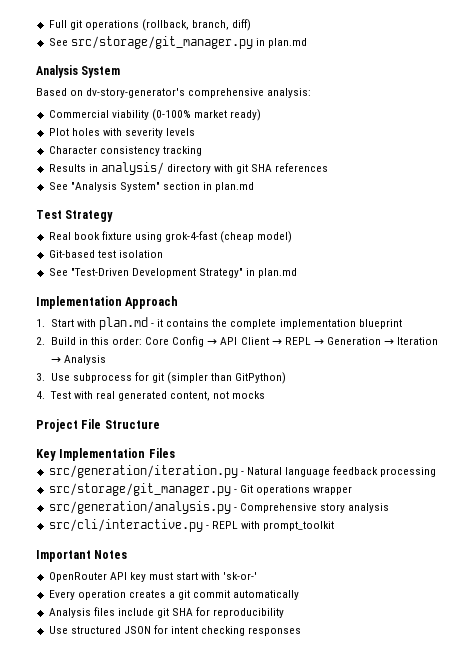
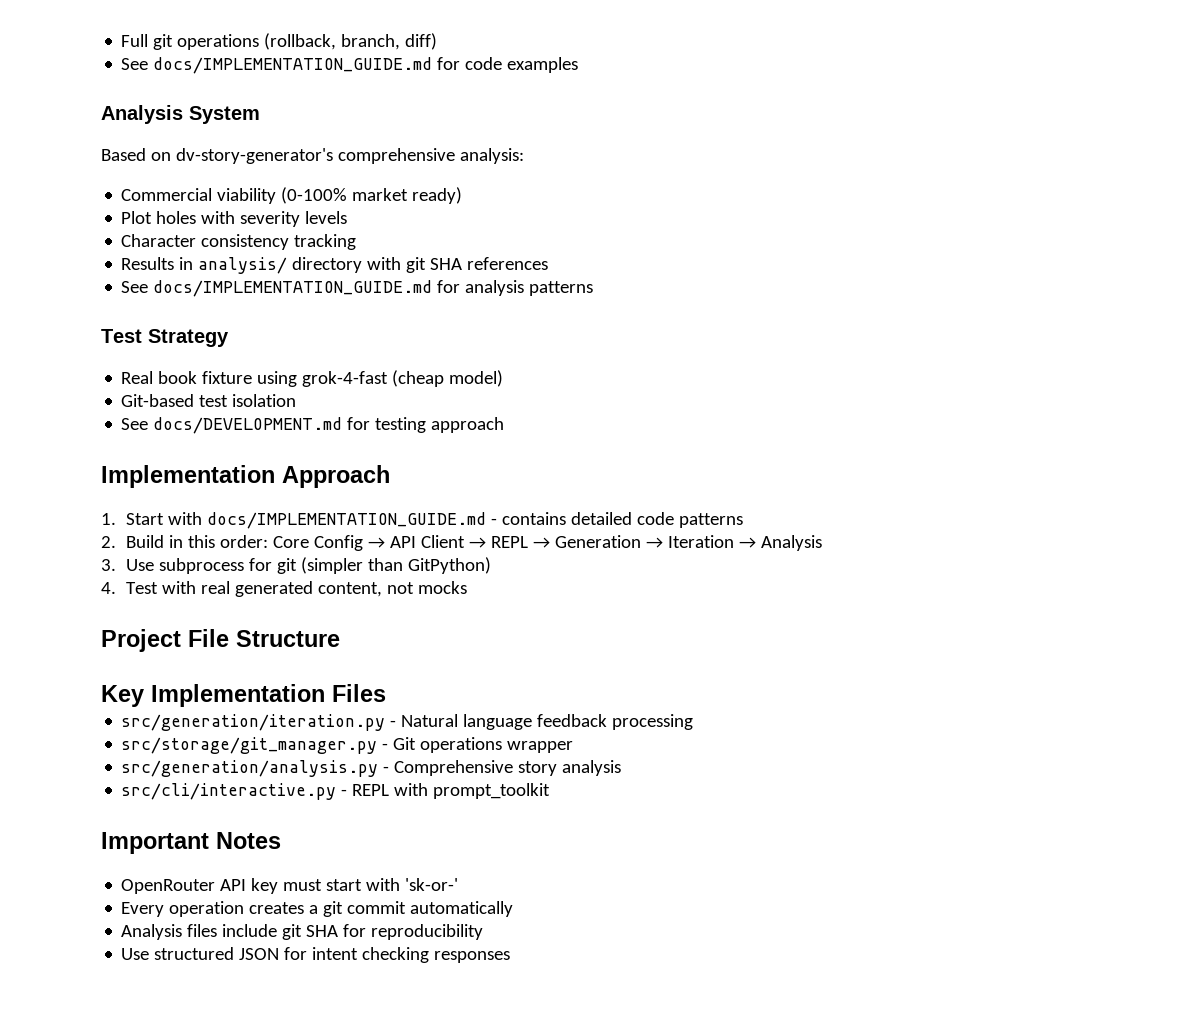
[70,36,307,49] src/storage/git_manager.py in plan.md -> [153,57,579,74] docs/IMPLEMENTATION_GUIDE.md for code examples
[70,182,255,192] "Analysis System" section in plan.md -> [153,280,594,297] docs/IMPLEMENTATION_GUIDE.md for analysis patterns
[70,268,298,278] "Test-Driven Development Strategy" in plan.md -> [153,417,505,434] docs/DEVELOPMENT.md for testing approach
[98,317,402,330] plan.md - it contains the complete implementation blueprint -> [206,512,743,529] docs/IMPLEMENTATION_GUIDE.md - contains detailed code patterns

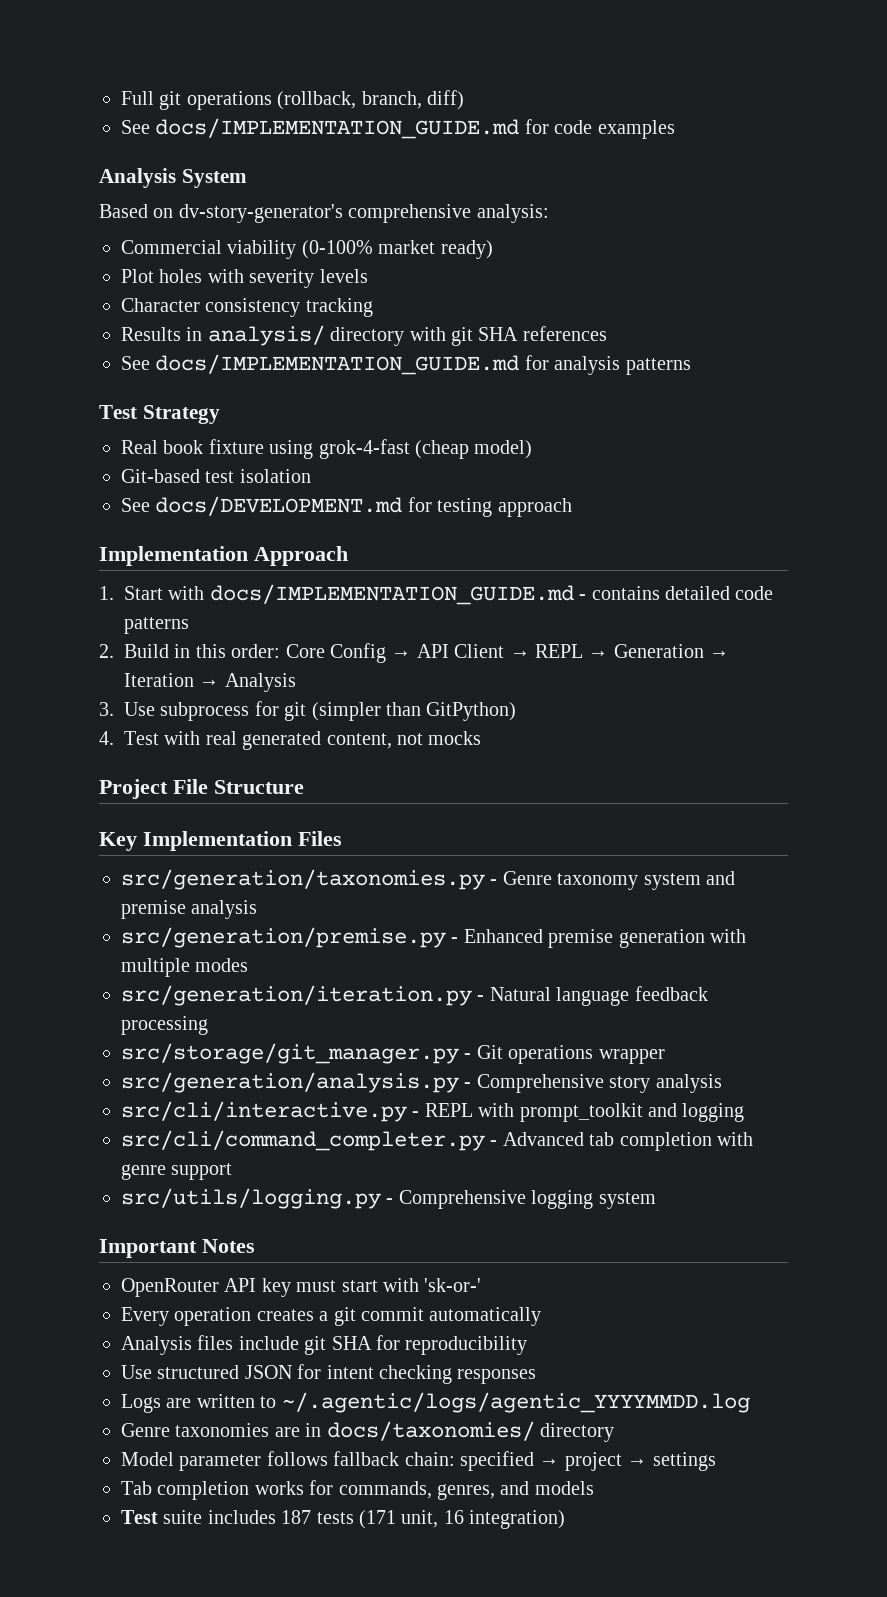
(386, 693) none -> [121,869,735,890] [121,900,258,919] [121,927,746,948] [121,958,249,977] // src/generation/taxonomies.py - Genre taxonomy system and premise analysis // src/generation/premise.py - Enhanced premise generation with multiple modes
(551, 791) none -> [647,1103,745,1122] [121,1130,753,1151] [121,1163,233,1180] [121,1188,656,1209] and logging // src/cli/command_completer.py - Advanced tab completion with genre support // src/utils/logging.py - Comprehensive logging system
(511, 957) none -> [121,1392,750,1413] [121,1421,614,1442] [121,1451,716,1471] [121,1480,594,1500] [121,1510,566,1529] // Logs are written to ~/.agentic/logs/agentic_YYYYMMDD.log // Genre taxonomies are in docs/taxonomies/ directory // Model parameter follows fallback chain: specified → project → settings // Tab completion works for commands, genres, and models // Test suite includes 187 tests (171 unit, 16 integration)

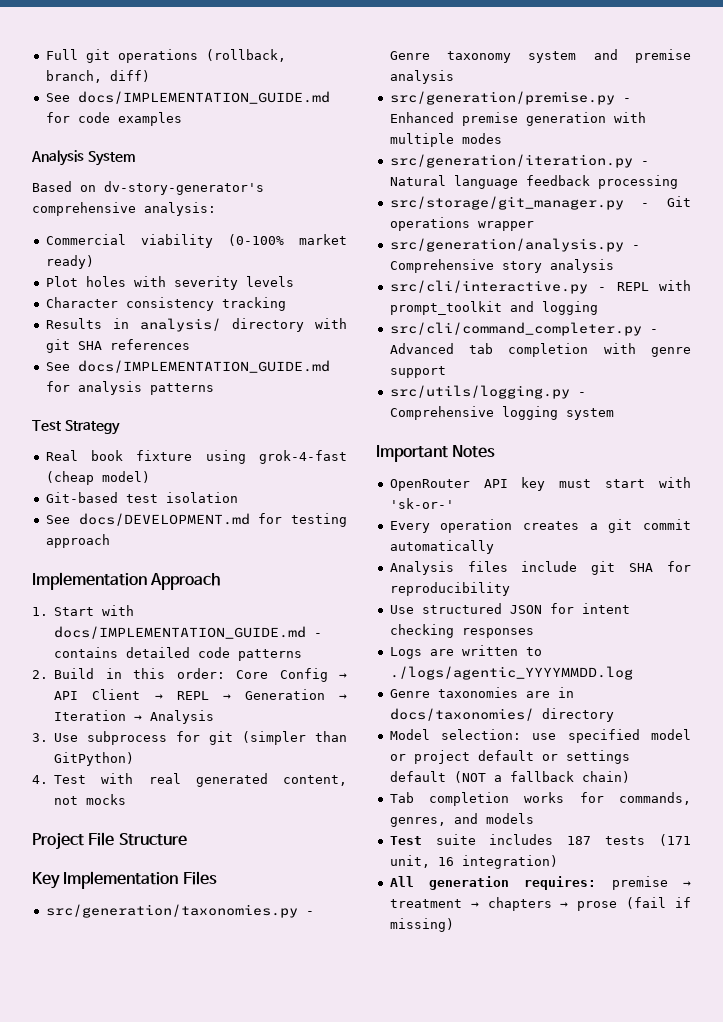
[281,1392,750,1413] ~/.agentic/logs/agentic_YYYYMMDD.log -> [389,666,633,680] ./logs/agentic_YYYYMMDD.log
[179,1451,716,1471] parameter follows fallback chain: specified → project → settings -> [441,729,691,743] [389,750,630,764] [389,771,630,783] selection: use specified model or project default or settings default (NOT a fallback chain)
(566, 1519) none -> [389,876,691,890] [389,897,691,911] [389,918,454,932] // All generation requires: premise → treatment → chapters → prose (fail if missing)

